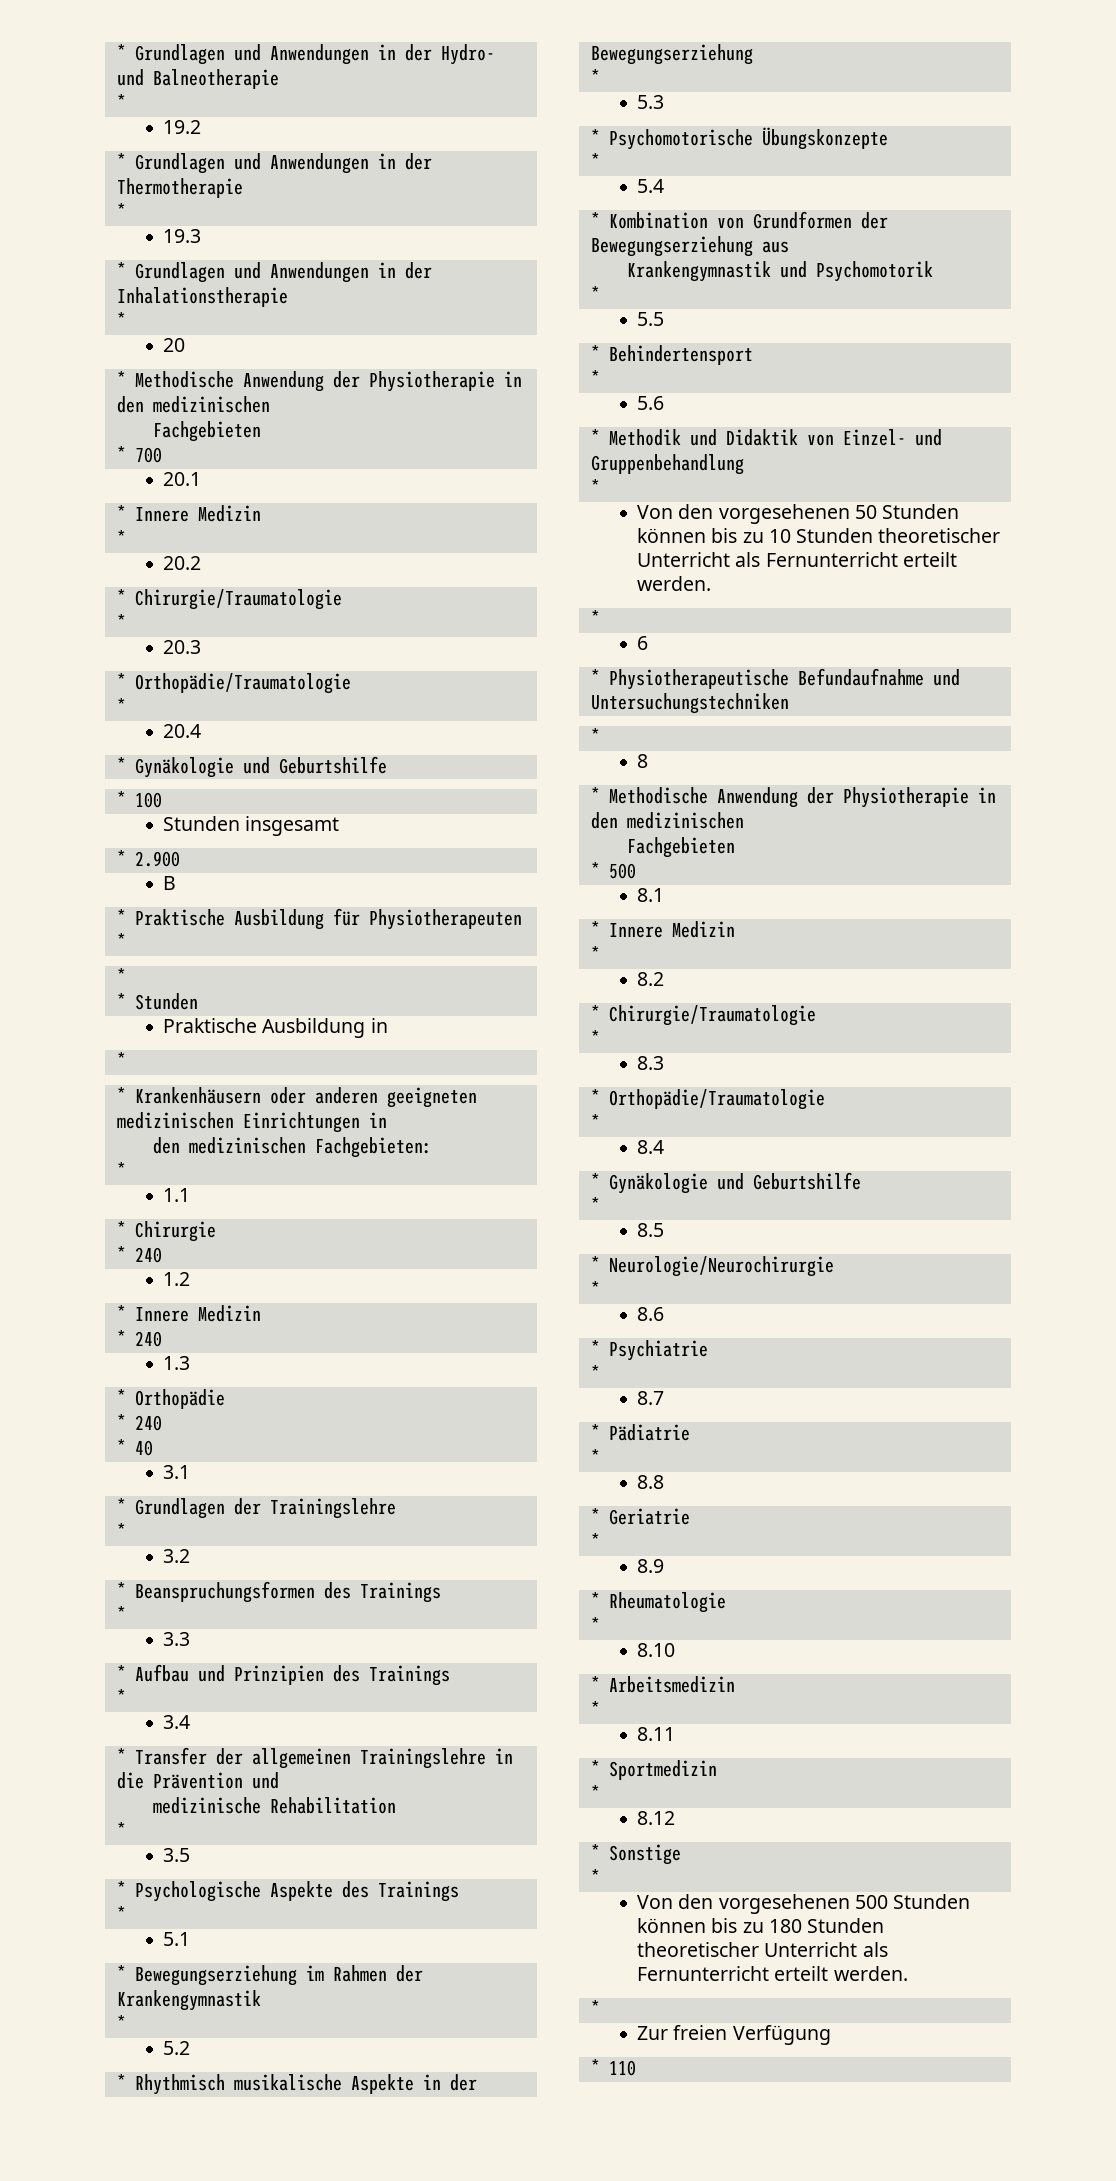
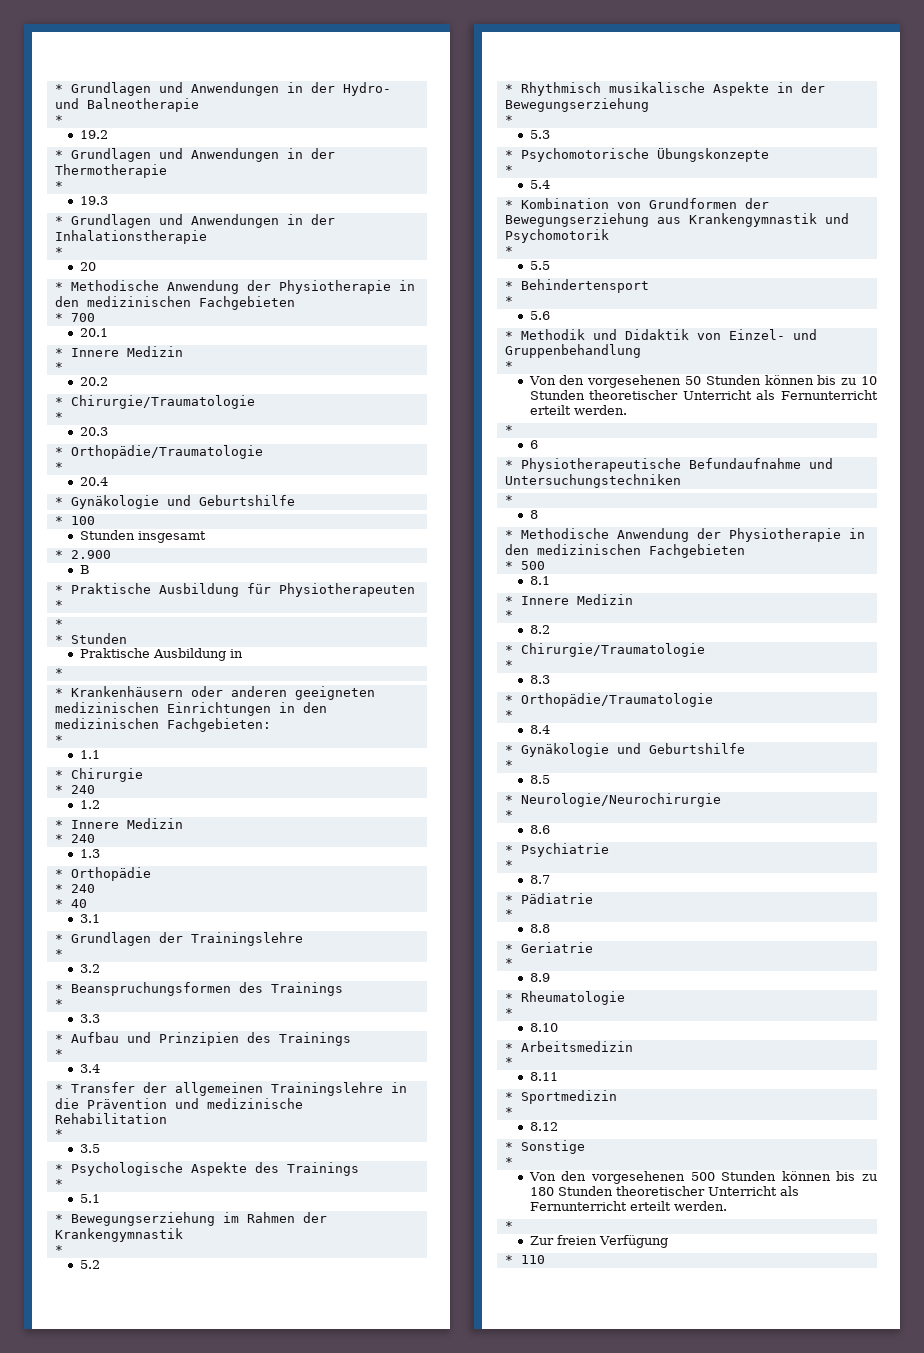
(270, 404) // -> (191, 301) none
(387, 1120) // -> (295, 707) none
(279, 1780) // -> (199, 1103) none
(789, 247) // -> (681, 220) none
(744, 820) // -> (641, 549) none

